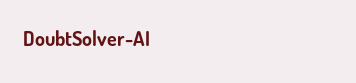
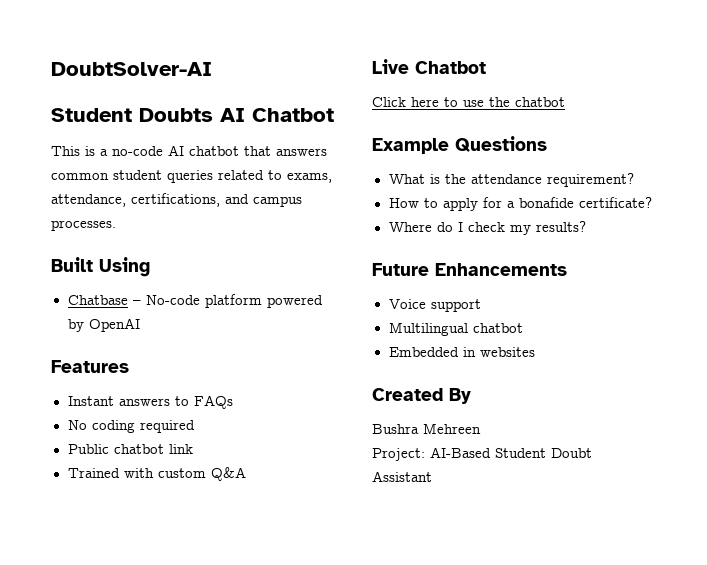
(150, 38) none -> [51,108,334,122] [51,145,327,156] [51,170,332,183] [51,193,302,207] [51,220,116,231] [51,257,150,277] [67,294,323,308] [67,318,140,332] [51,360,129,373] [67,395,233,409] [67,420,195,433] [67,444,193,454] [67,467,246,481] [372,59,486,74] [372,97,565,107] [372,136,547,154] [388,173,634,187] [388,197,652,211] [388,221,586,235] [372,263,567,276] [388,299,481,312] [388,322,523,336] [388,347,535,357] [372,388,471,404] [372,423,481,434] [372,447,592,461] [372,471,432,482] // Student Doubts AI Chatbot // This is a no-code AI chatbot that answers common student queries related to exams, attendance, certifications, and campus processes. // Built Using // Chatbase – No-code platform powered by OpenAI // Features // Instant answers to FAQs // No coding required // Public chatbot link // Trained with custom Q&A // Live Chatbot // Click here to use the chatbot // Example Questions // What is the attendance requirement? // How to apply for a bonafide certificate? // Where do I check my results? // Future Enhancements // Voice support // Multilingual chatbot // Embedded in websites // Created By // Bushra Mehreen // Project: AI-Based Student Doubt Assistant

